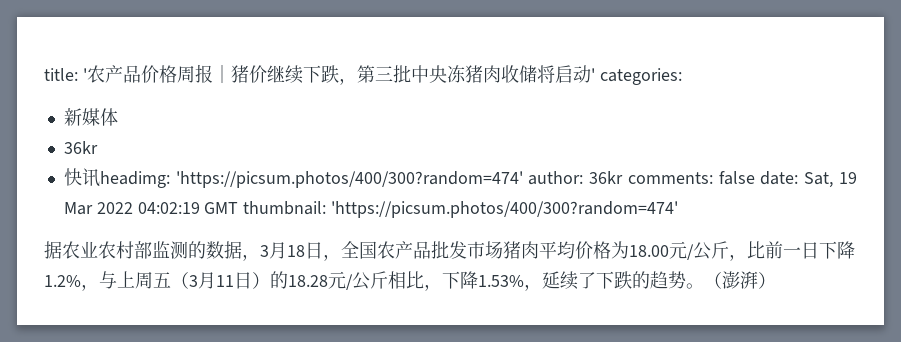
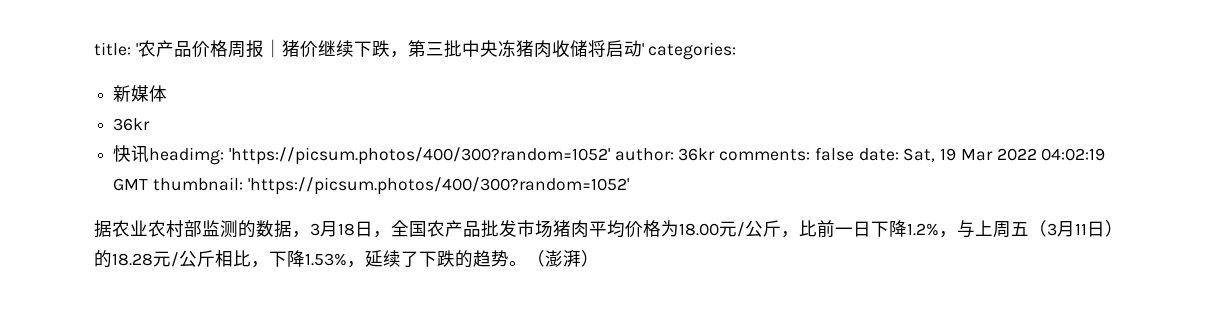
[175,171,523,188] 'https://picsum.photos/400/300?random=474' -> [228,147,610,165] 'https://picsum.photos/400/300?random=1052'
[331,201,679,218] 'https://picsum.photos/400/300?random=474' -> [247,177,629,195] 'https://picsum.photos/400/300?random=1052'

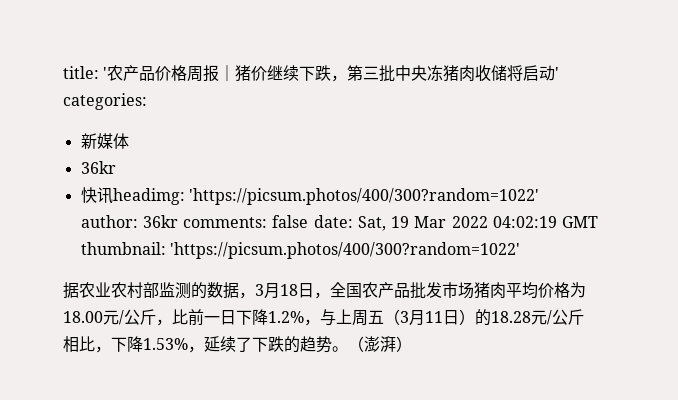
[228,147,610,165] 'https://picsum.photos/400/300?random=1052' -> [188,188,539,205] 'https://picsum.photos/400/300?random=1022'
[247,177,629,195] 'https://picsum.photos/400/300?random=1052' -> [169,242,520,259] 'https://picsum.photos/400/300?random=1022'

